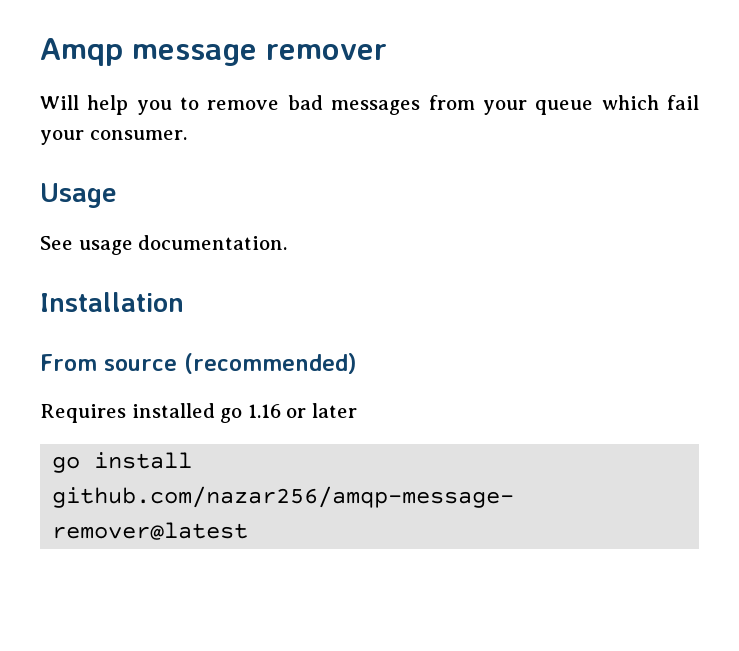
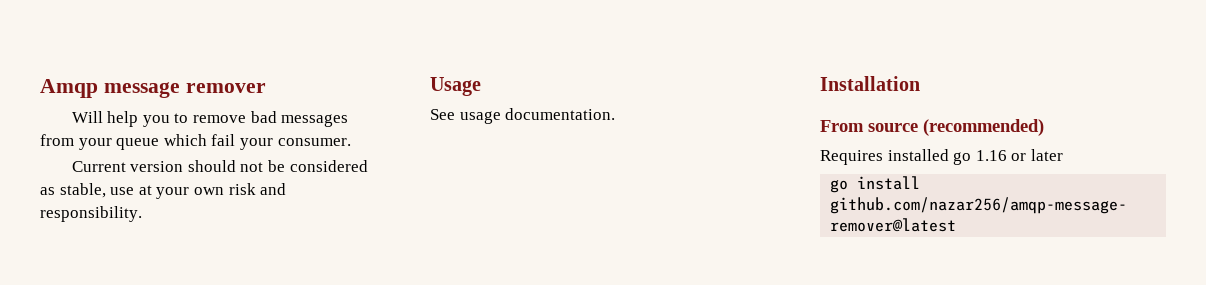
(187, 135) none -> [71,160,368,172] [40,183,287,199] [40,206,142,222] // Current version should not be considered as stable, use at your own risk and responsibility.

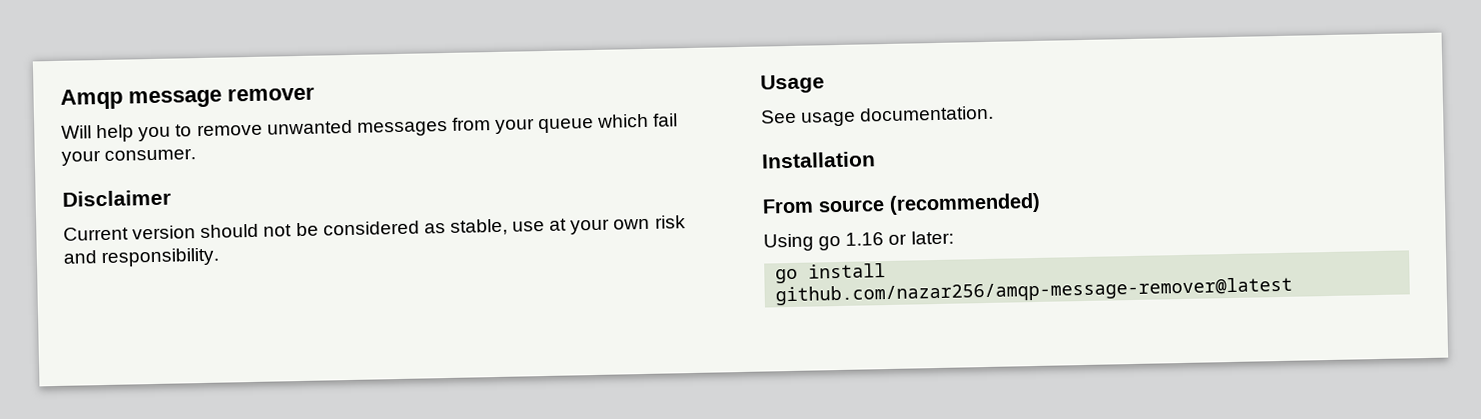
[250,111,277,123] bad -> [266,119,353,135] unwanted
(351, 142) none -> [62,189,171,207] // Disclaimer
[820,149,949,165] Requires installed -> [763,233,814,252] Using
[1030,149,1063,161] later -> [910,230,954,245] later:

